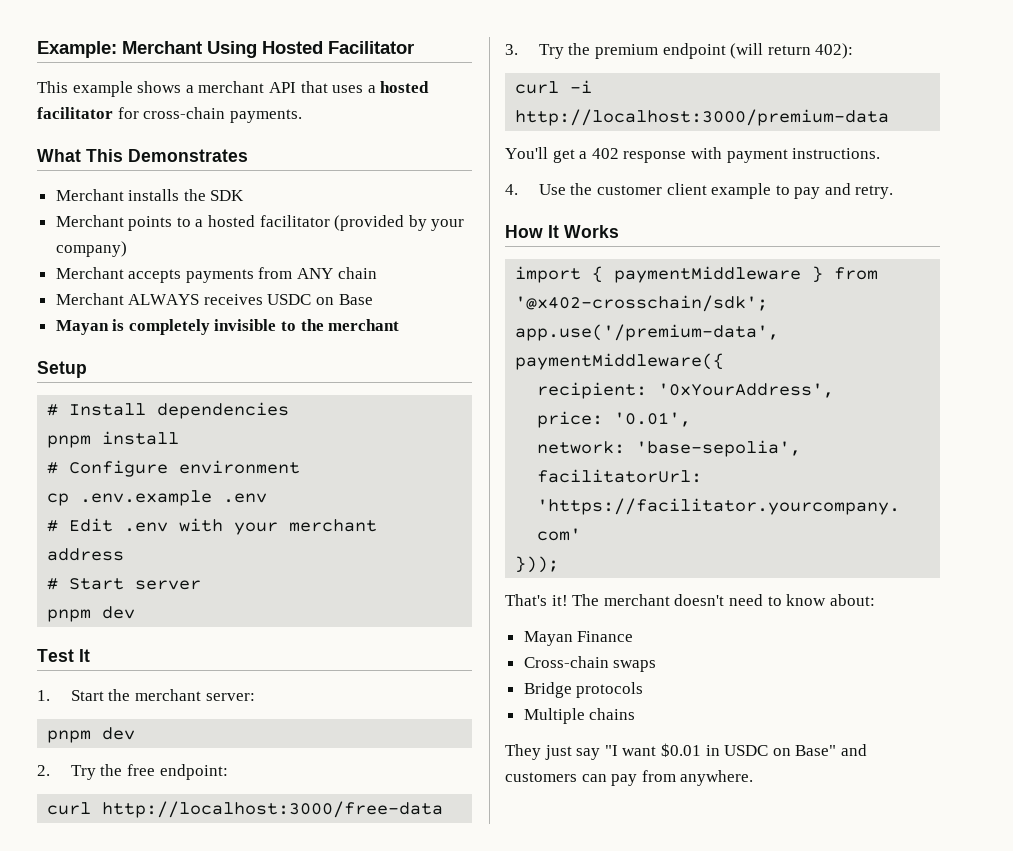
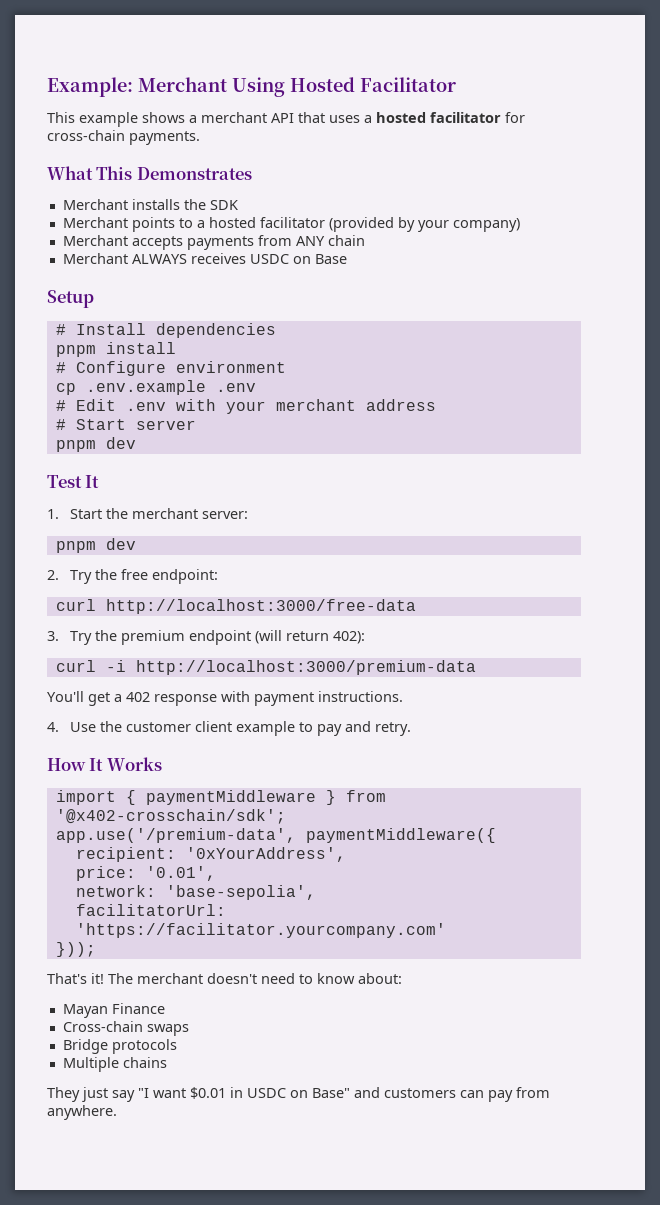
[55,319,400,335] // Mayan is completely invisible to the merchant -> (347, 259) none

